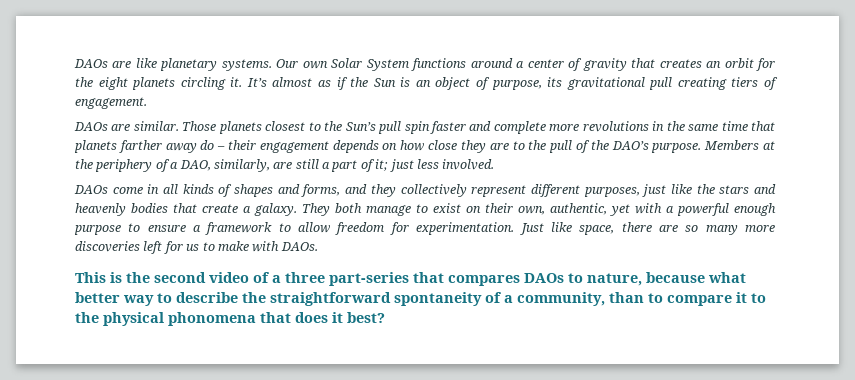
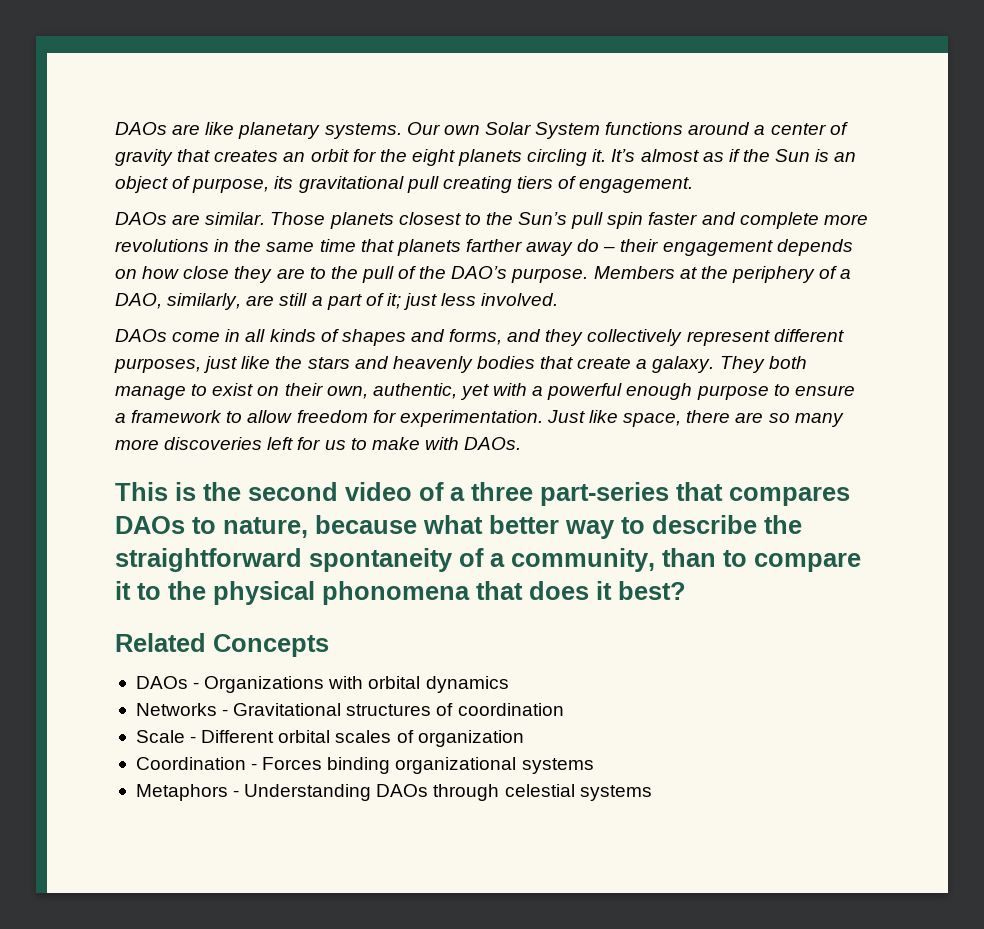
(385, 317) none -> [115,633,329,657] [135,676,509,693] [135,703,564,716] [135,730,524,747] [135,757,594,774] [135,784,652,801] // Related Concepts // DAOs - Organizations with orbital dynamics // Networks - Gravitational structures of coordination // Scale - Different orbital scales of organization // Coordination - Forces binding organizational systems // Metaphors - Understanding DAOs through celestial systems

